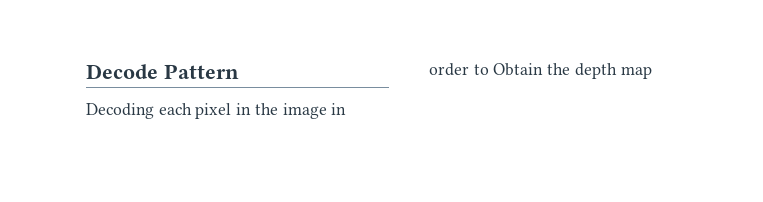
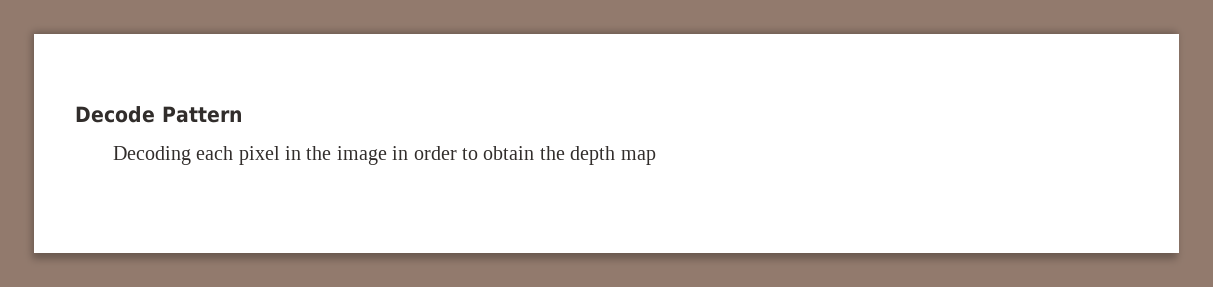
[493,63,544,76] Obtain -> [483,146,535,160] obtain

